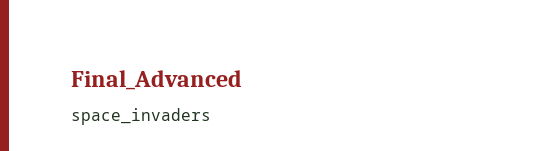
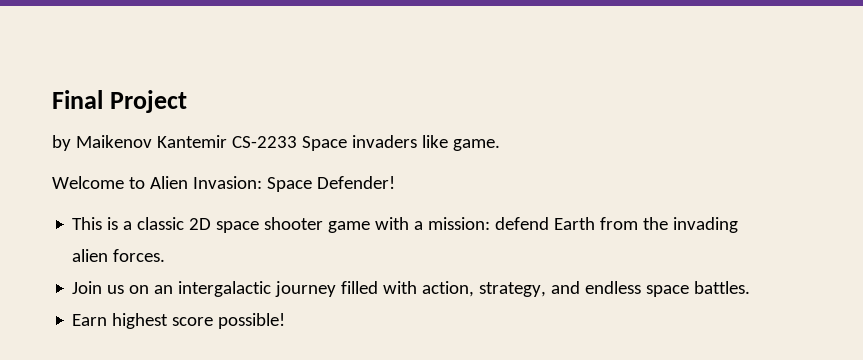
[71,70,242,90] [71,108,211,125] Final_Advanced // space_invaders -> [52,90,188,113] [52,135,500,151] [52,176,395,192] [72,217,739,233] [72,249,166,262] [72,281,751,297] [72,313,286,329] Final Project // by Maikenov Kantemir CS-2233 Space invaders like game. // Welcome to Alien Invasion: Space Defender! // This is a classic 2D space shooter game with a mission: defend Earth from the invading alien forces. // Join us on an intergalactic journey filled with action, strategy, and endless space battles. // Earn highest score possible!

